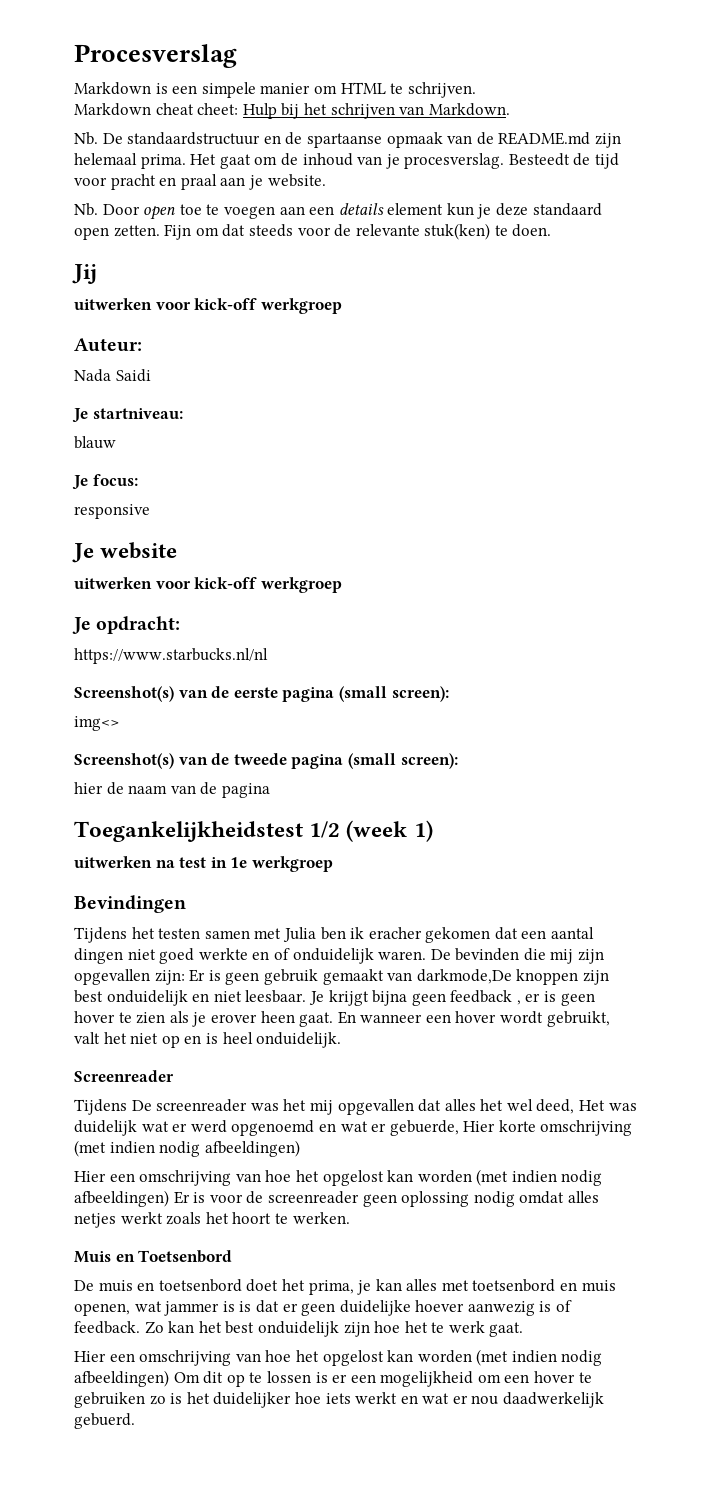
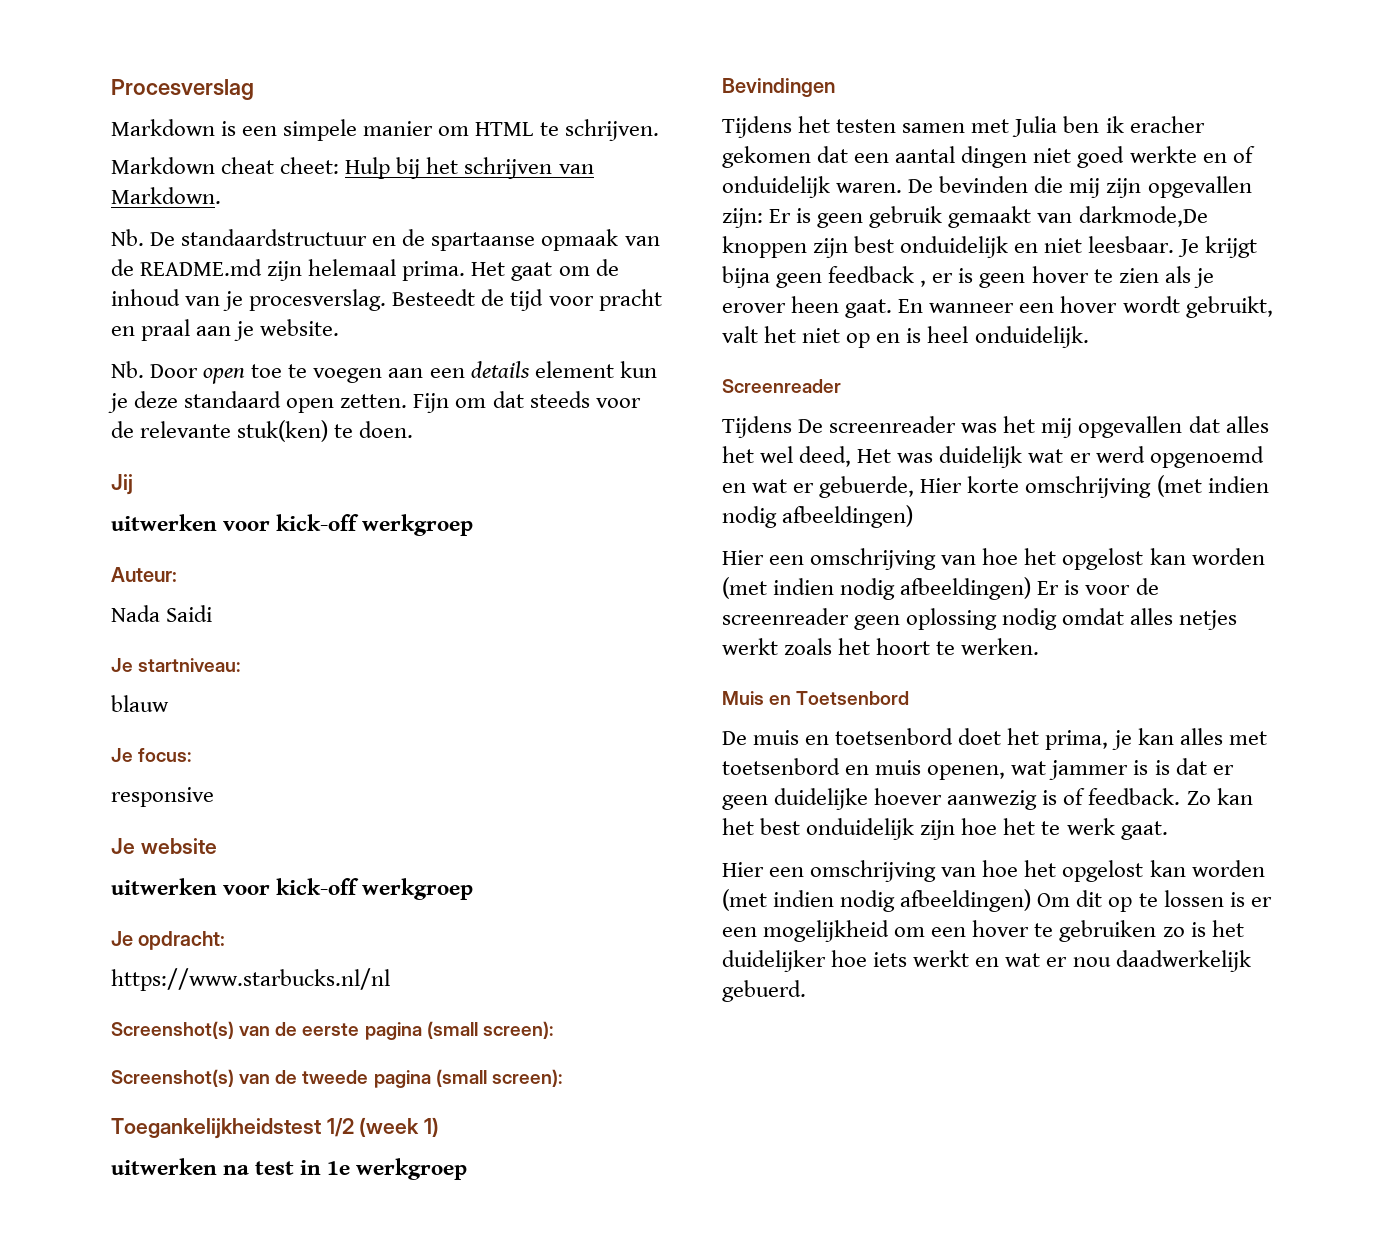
[74,716,119,731] // img<> -> (553, 1030) none
[74,782,270,798] // hier de naam van de pagina -> (562, 1078) none

